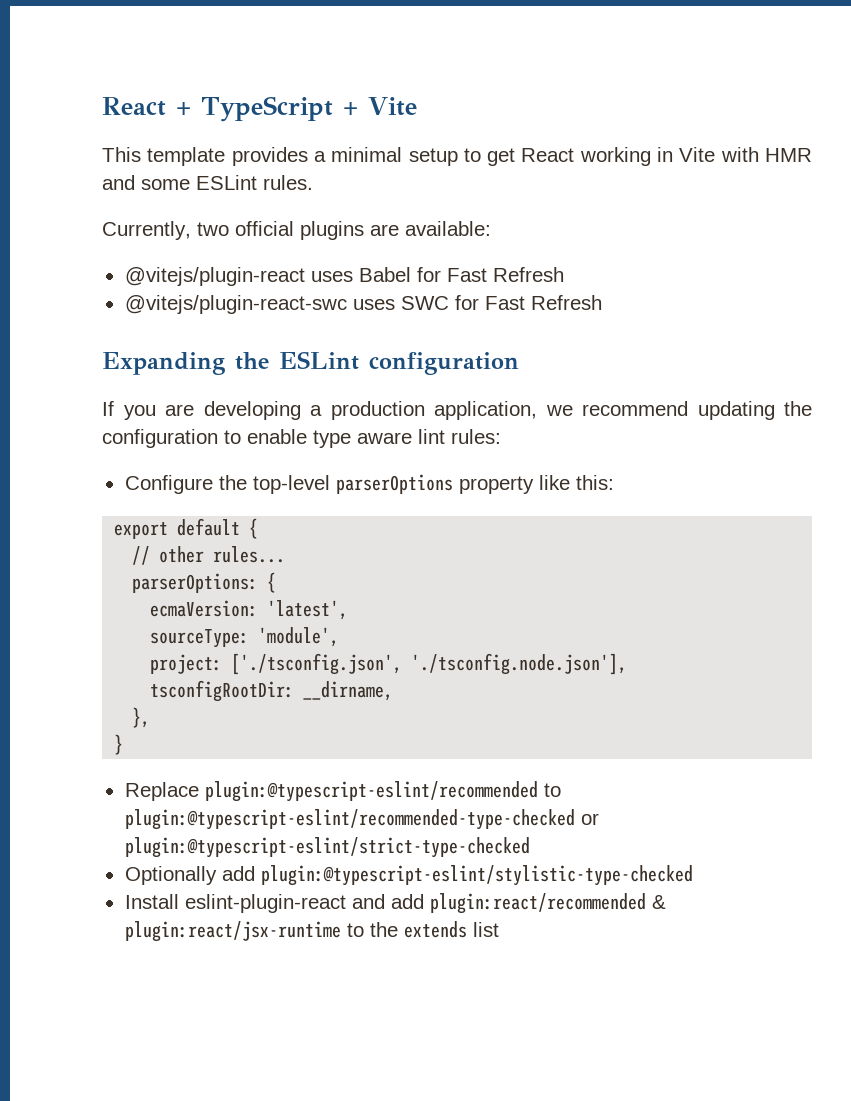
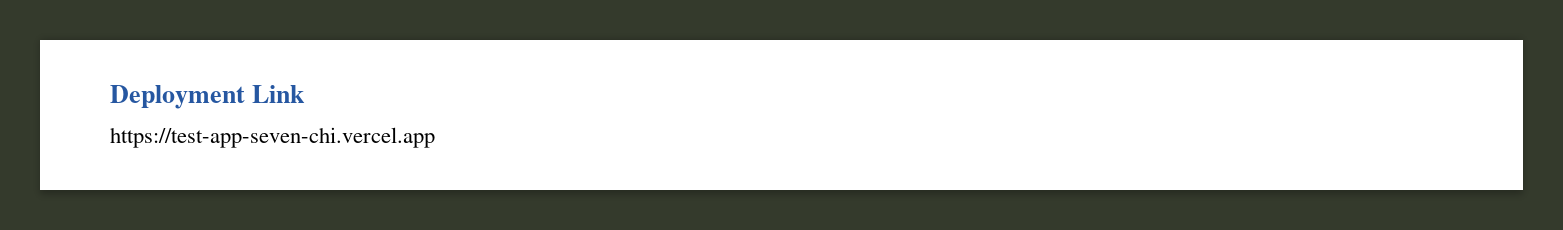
[102,96,417,122] [102,147,812,166] [102,175,313,190] [102,221,491,240] [124,267,564,286] [124,295,602,314] [102,351,519,375] [102,401,812,420] [102,429,501,448] [124,474,614,494] [114,518,259,539] [132,546,286,565] [132,572,277,593] [150,600,349,620] [150,627,340,648] [150,653,628,675] [150,680,394,702] [132,707,151,728] [114,734,124,755] [124,781,561,802] [124,809,599,830] [124,837,530,858] [124,865,693,886] [124,893,666,914] [124,921,499,942] React + TypeScript + Vite // This template provides a minimal setup to get React working in Vite with HMR and some ESLint rules. // Currently, two official plugins are available: // @vitejs/plugin-react uses Babel for Fast Refresh // @vitejs/plugin-react-swc uses SWC for Fast Refresh // Expanding the ESLint configuration // If you are developing a production application, we recommend updating the configuration to enable type aware lint rules: // Configure the top-level parserOptions property like this: // export default { // // other rules... // parserOptions: { // ecmaVersion: 'latest', // sourceType: 'module', // project: ['./tsconfig.json', './tsconfig.node.json'], // tsconfigRootDir: __dirname, // }, // } // Replace plugin:@typescript-eslint/recommended to plugin:@typescript-eslint/recommended-type-checked or plugin:@typescript-eslint/strict-type-checked // Optionally add plugin:@typescript-eslint/stylistic-type-checked // Install eslint-plugin-react and add plugin:react/recommended & plugin:react/jsx-runtime to the extends list -> [110,85,306,109] [110,127,435,148] Deployment Link // https://test-app-seven-chi.vercel.app

